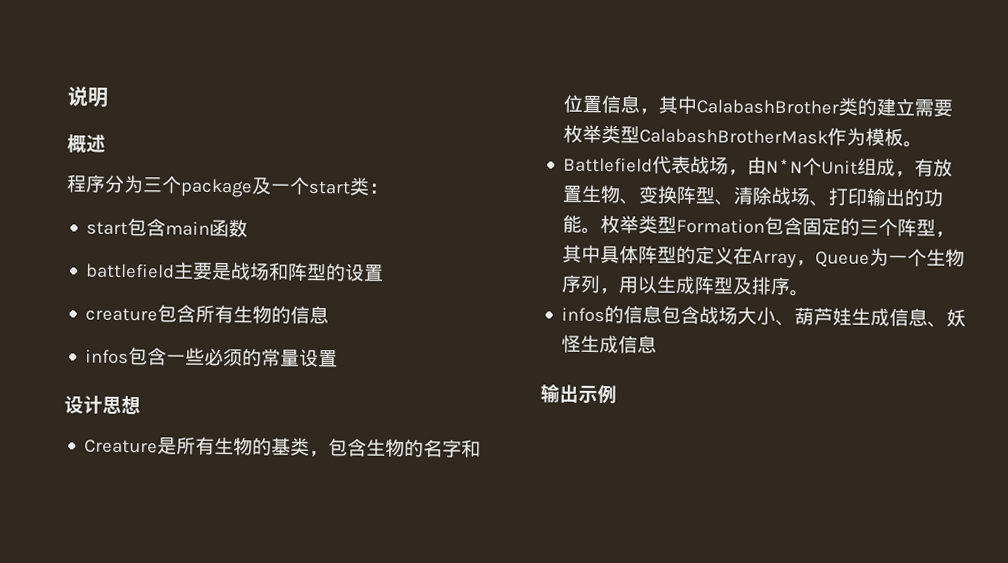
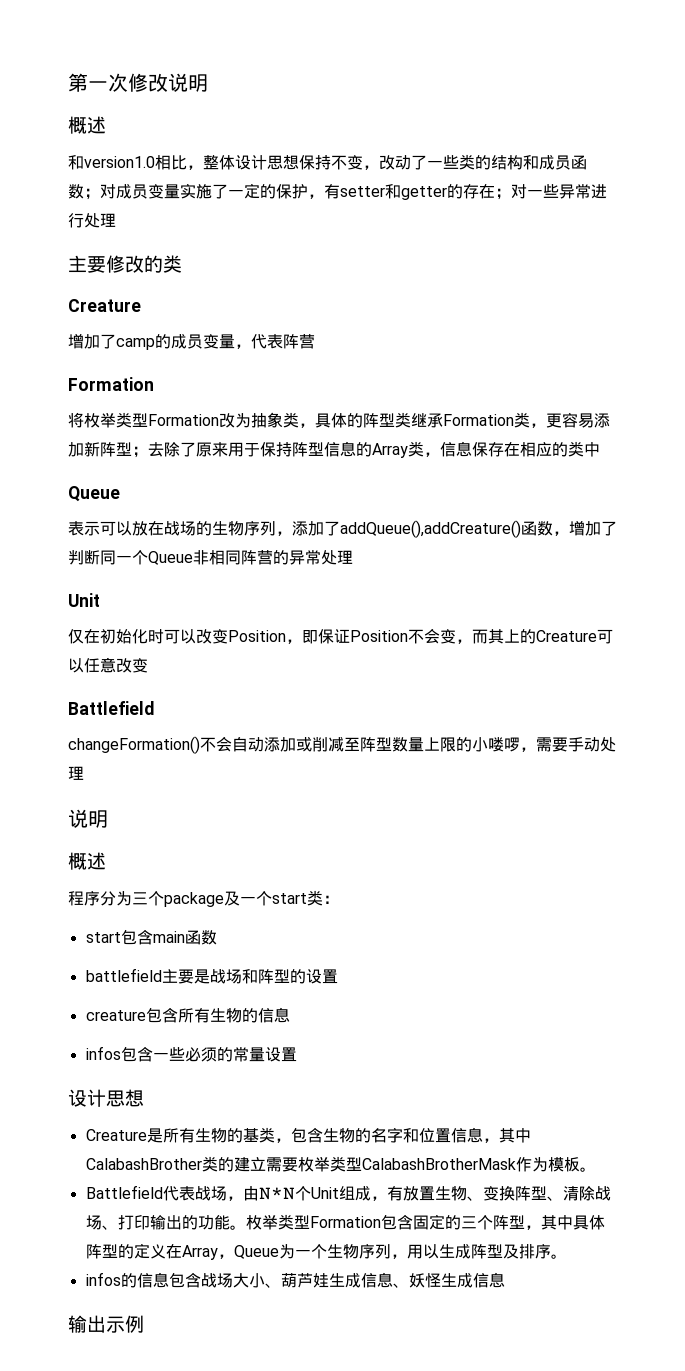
(67, 96) none -> [68,73,208,92] [68,116,106,134] [68,154,587,170] [68,183,607,200] [68,213,116,228] [68,255,182,273] [68,299,141,312] [68,333,315,350] [68,377,154,391] [68,412,610,428] [68,441,600,458] [68,486,120,502] [68,520,617,538] [68,550,353,565] [68,593,100,607] [68,628,613,644] [68,657,148,673] [68,701,154,715] [68,736,616,754] [68,766,84,780] 第一次修改说明 // 概述 // 和version1.0相比，整体设计思想保持不变，改动了一些类的结构和成员函数；对成员变量实施了一定的保护，有setter和getter的存在；对一些异常进行处理 // 主要修改的类 // Creature // 增加了camp的成员变量，代表阵营 // Formation // 将枚举类型Formation改为抽象类，具体的阵型类继承Formation类，更容易添加新阵型；去除了原来用于保持阵型信息的Array类，信息保存在相应的类中 // Queue // 表示可以放在战场的生物序列，添加了addQueue(),addCreature()函数，增加了判断同一个Queue非相同阵营的异常处理 // Unit // 仅在初始化时可以改变Position，即保证Position不会变，而其上的Creature可以任意改变 // Battlefield // changeFormation()不会自动添加或削减至阵型数量上限的小喽啰，需要手动处理 //

